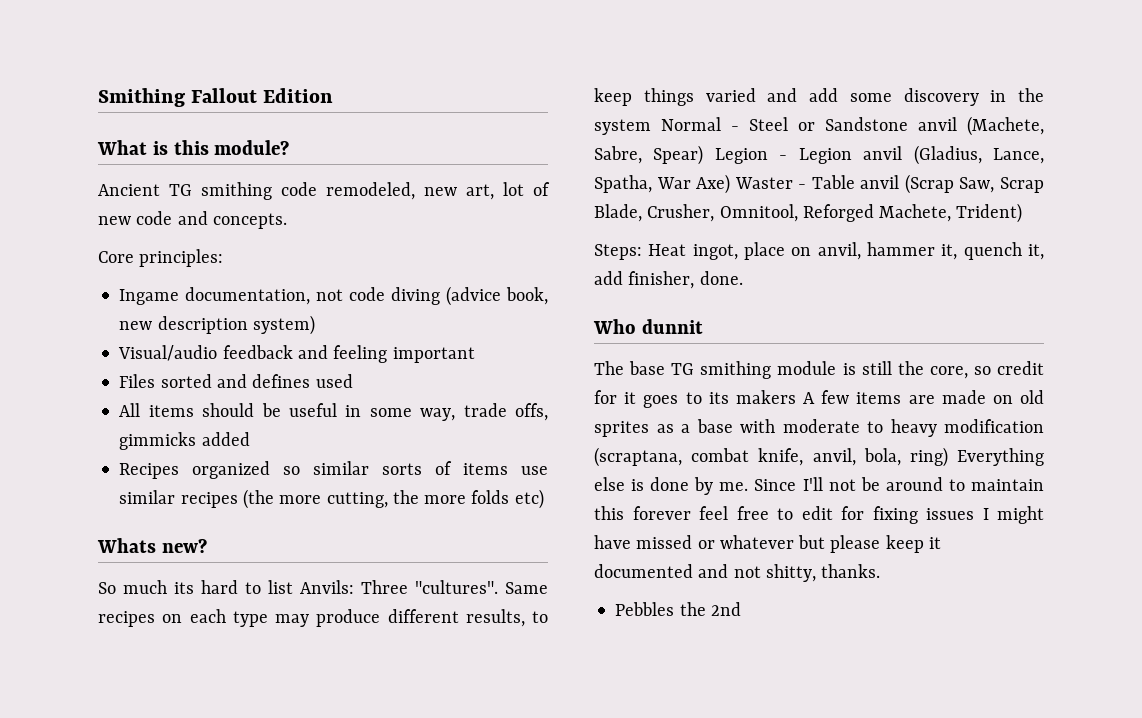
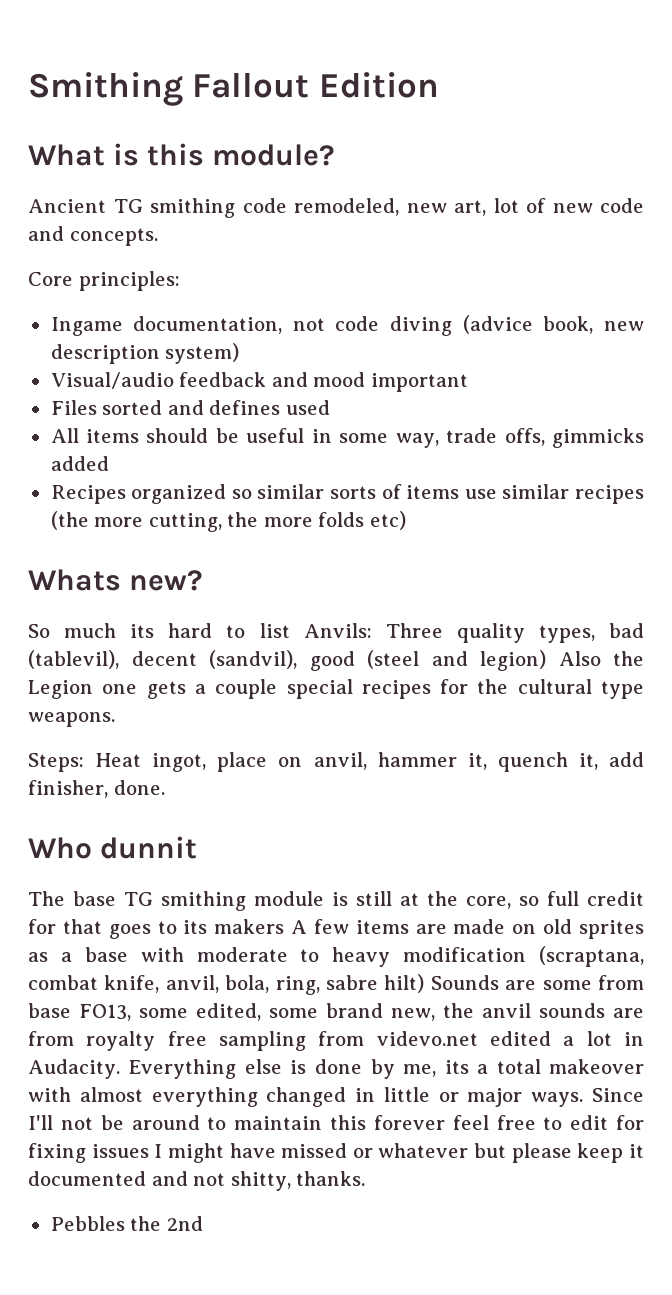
[333,345,388,363] feeling -> [313,372,366,387] mood
[415,580,548,594] [98,609,548,627] [594,88,1044,106] [594,116,1044,136] [594,145,1044,165] [594,174,1044,194] [594,203,1023,223] "cultures". Same recipes on each type may produce different results, to keep things varied and add some discovery in the system Normal - Steel or Sandstone anvil (Machete, Sabre, Spear) Legion - Legion anvil (Gladius, Lance, Spatha, War Axe) Waster - Table anvil (Scrap Saw, Scrap Blade, Crusher, Omnitool, Reforged Machete, Trident) -> [456,623,645,643] [28,650,644,671] [28,679,644,699] [28,712,115,727] quality types, bad (tablevil), decent (sandvil), good (steel and legion) Also the Legion one gets a couple special recipes for the cultural type weapons.
(892, 368) none -> [400,893,419,906] at
(991, 370) none -> [547,891,579,906] full
[624,392,637,404] it -> [62,919,102,934] that
[909,447,948,467] ring) -> [275,974,645,995] [28,1003,644,1021] [28,1031,645,1051] [28,1059,120,1079] ring, sabre hilt) Sounds are some from base FO13, some edited, some brand new, the anvil sounds are from royalty free sampling from videvo.net edited a lot in Audacity.
[719,482,749,491] me. -> [402,1059,644,1077] [28,1087,584,1107] me, its a total makeover with almost everything changed in little or major ways.

